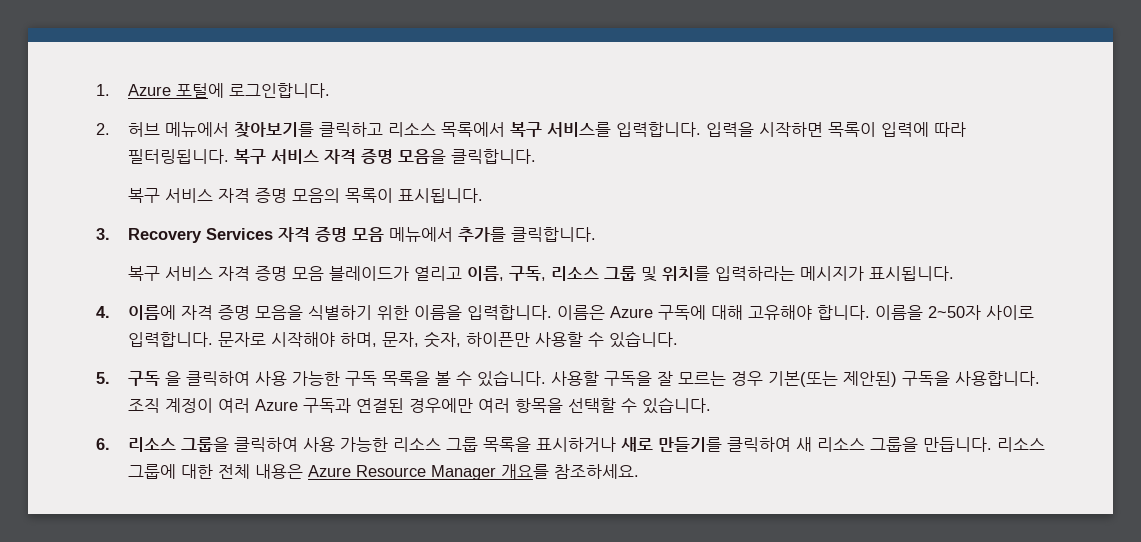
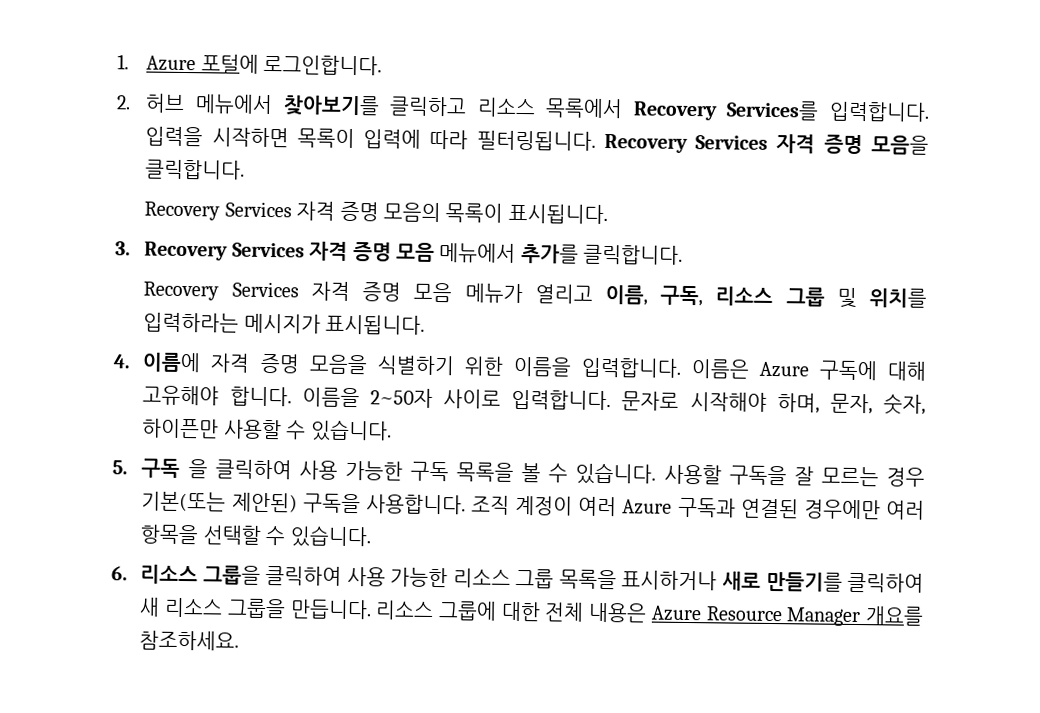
[509,122,611,137] 복구 서비스를 -> [632,100,820,121] Recovery Services를
[233,149,319,164] 복구 서비스 -> [603,133,769,153] Recovery Services
[127,188,213,203] 복구 서비스 -> [144,201,292,221] Recovery Services
[127,266,409,281] 복구 서비스 자격 증명 모음 블레이드가 -> [143,281,523,304] Recovery Services 자격 증명 모음 메뉴가

